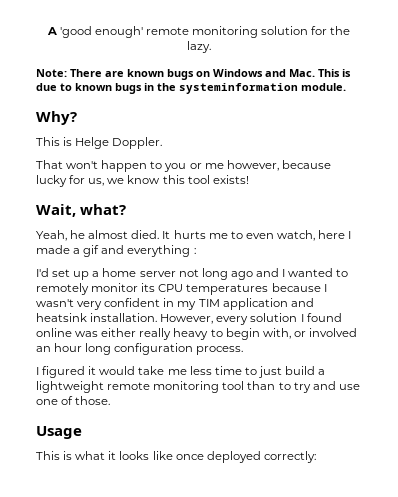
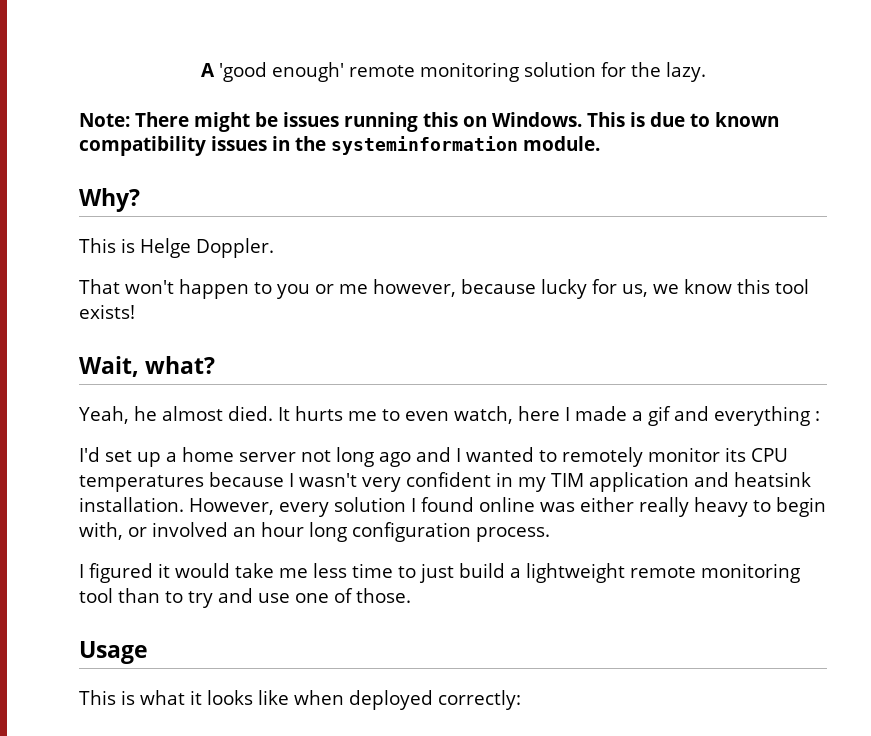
[105,69,315,80] are known bugs on Windows and Mac. -> [194,112,582,132] might be issues running this on Windows.
[115,83,142,94] bugs -> [79,136,267,156] compatibility issues
[175,454,204,460] once -> [294,690,344,705] when

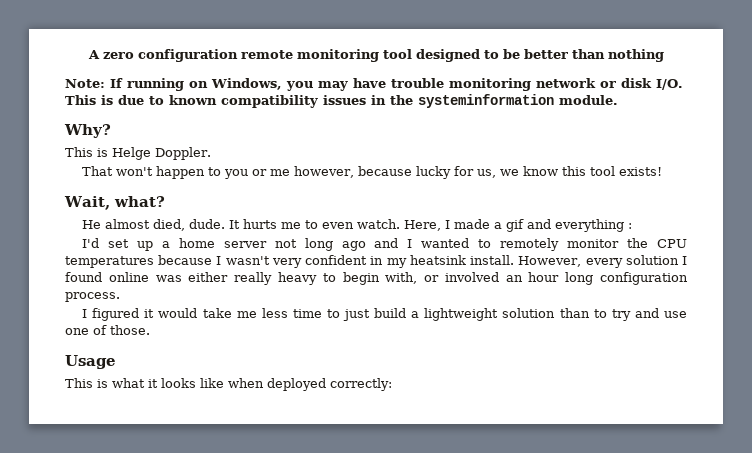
[218,62,706,82] [79,112,582,132] 'good enough' remote monitoring solution for the lazy. // Note: There might be issues running this on Windows. -> [102,49,664,62] [65,78,683,91] zero configuration remote monitoring tool designed to be better than nothing // Note: If running on Windows, you may have trouble monitoring network or disk I/O.
[79,406,273,424] Yeah, he almost died. -> [82,219,226,231] He almost died, dude.
[453,406,560,424] watch, here -> [357,219,442,231] watch. Here,
[724,447,746,462] its -> [627,238,649,248] the
[551,472,811,492] [79,497,184,512] TIM application and heatsink installation. -> [409,255,515,265] heatsink install.
[630,563,800,583] [79,588,113,603] remote monitoring tool -> [502,308,556,318] solution

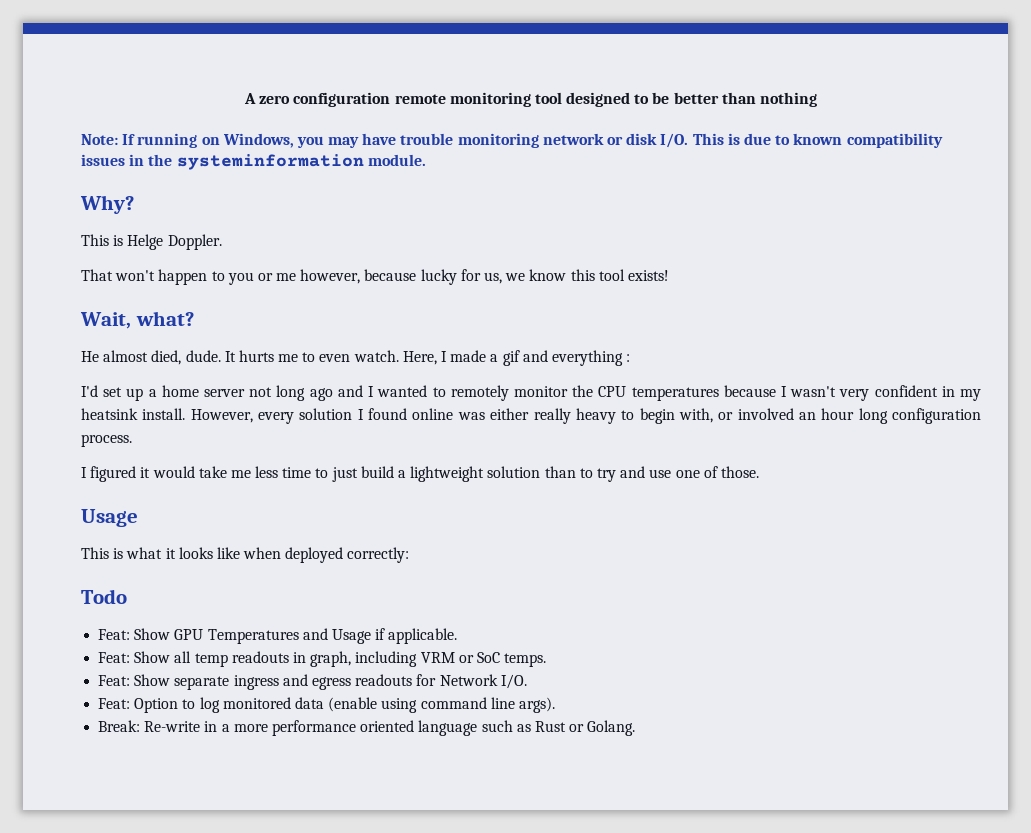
(392, 384) none -> [81,589,127,604] [98,628,458,644] [98,651,547,667] [98,674,527,690] [98,697,555,713] [98,720,636,736] // Todo // Feat: Show GPU Temperatures and Usage if applicable. // Feat: Show all temp readouts in graph, including VRM or SoC temps. // Feat: Show separate ingress and egress readouts for Network I/O. // Feat: Option to log monitored data (enable using command line args). // Break: Re-write in a more performance oriented language such as Rust or Golang.

